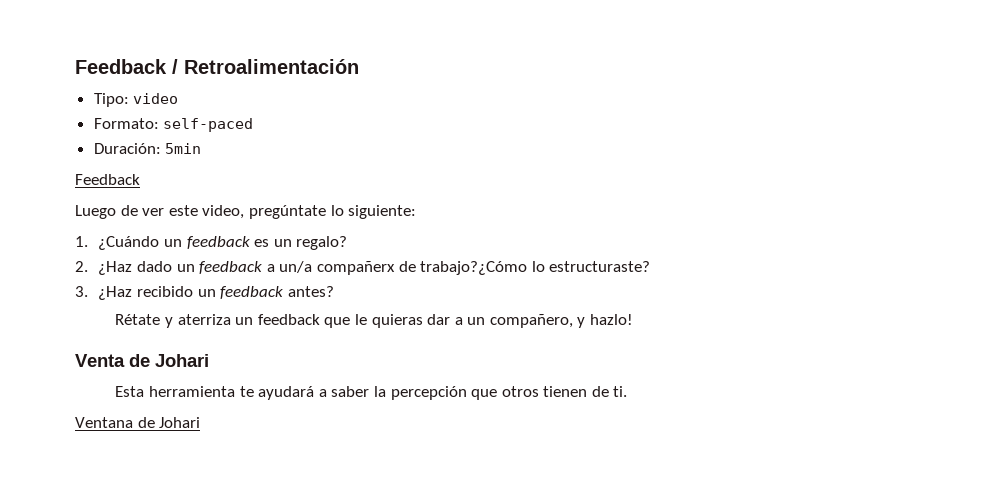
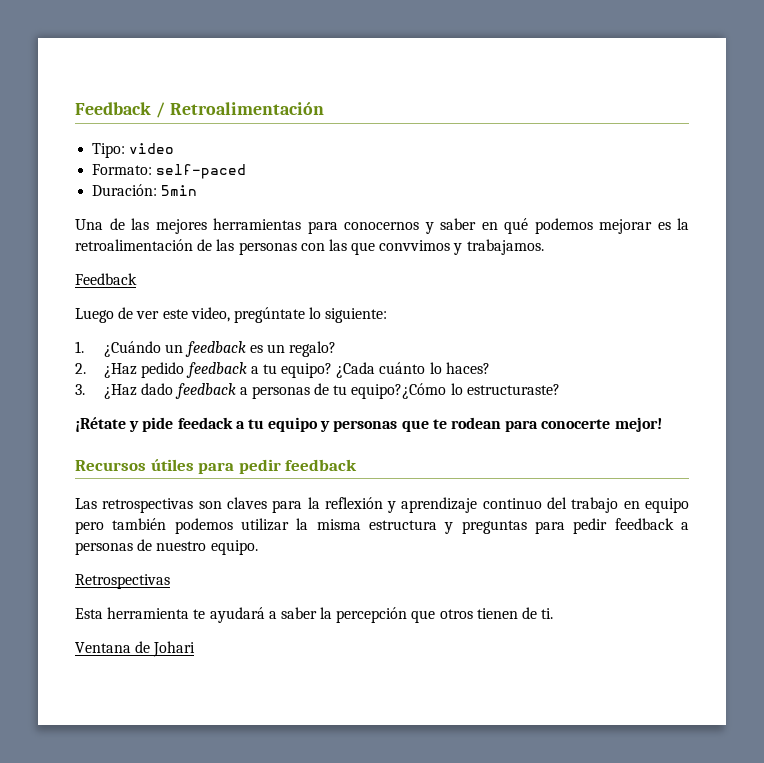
(202, 148) none -> [75,218,689,234] [75,239,544,255] // Una de las mejores herramientas para conocernos y saber en qué podemos mejorar es la retroalimentación de las personas con las que convvimos y trabajamos.
[137,261,651,275] [75,286,334,300] [115,314,634,328] [75,354,209,367] dado un feedback a un/a compañerx de trabajo?¿Cómo lo estructuraste? // 3. ¿Haz recibido un feedback antes? // Rétate y aterriza un feedback que le quieras dar a un compañero, y hazlo! // Venta de Johari -> [141,362,490,378] [75,383,560,399] [75,417,662,432] [75,459,358,474] [75,497,689,513] [75,518,689,534] [75,539,258,555] [75,574,170,589] pedido feedback a tu equipo? ¿Cada cuánto lo haces? // 3. ¿Haz dado feedback a personas de tu equipo?¿Cómo lo estructuraste? // ¡Rétate y pide feedack a tu equipo y personas que te rodean para conocerte mejor! // Recursos útiles para pedir feedback // Las retrospectivas son claves para la reflexión y aprendizaje continuo del trabajo en equipo pero también podemos utilizar la misma estructura y preguntas para pedir feedback a personas de nuestro equipo. // Retrospectivas

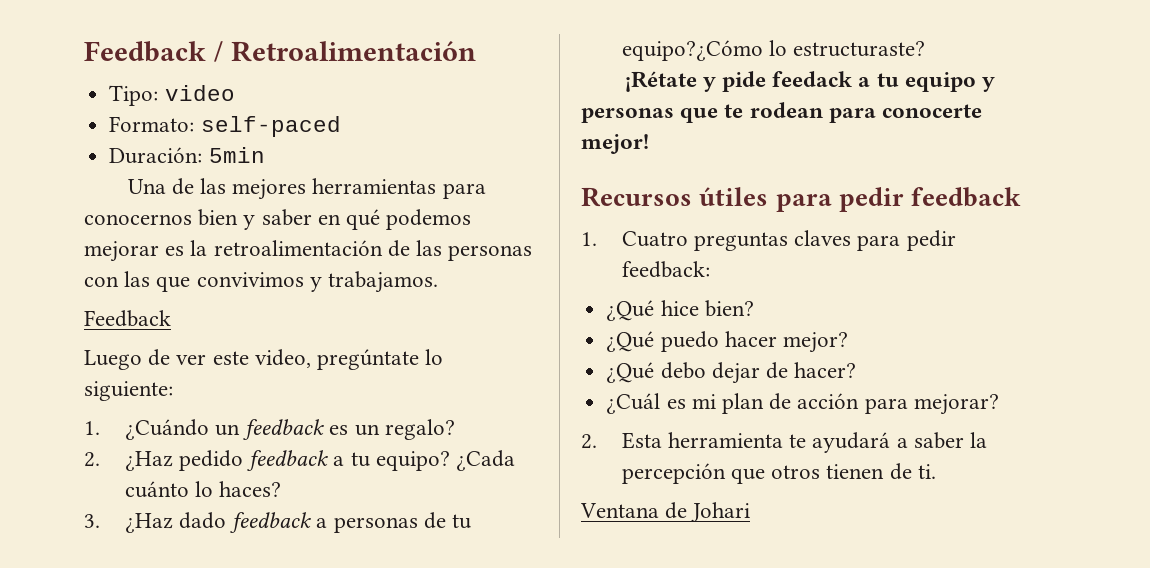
(419, 226) none -> [198,209,239,226] bien
[379,240,451,251] convvimos -> [196,272,304,287] convivimos
[75,497,689,513] [75,518,689,534] [75,539,258,555] [75,574,170,589] Las retrospectivas son claves para la reflexión y aprendizaje continuo del trabajo en equipo pero también podemos utilizar la misma estructura y preguntas para pedir feedback a personas de nuestro equipo. // Retrospectivas // -> [581,230,956,251] [621,261,710,278] [606,300,754,321] [606,331,848,353] [606,362,857,384] [606,393,999,415] [581,434,597,449] 1. Cuatro preguntas claves para pedir feedback: // ¿Qué hice bien? // ¿Qué puedo hacer mejor? // ¿Qué debo dejar de hacer? // ¿Cuál es mi plan de acción para mejorar? // 2.

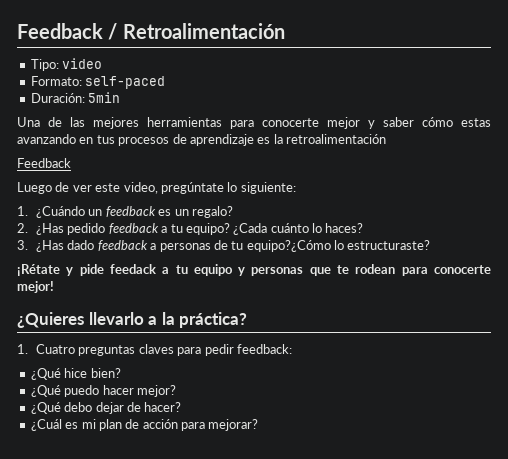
[84,209,472,230] [84,240,533,262] [84,271,439,293] conocernos bien y saber en qué podemos mejorar es la retroalimentación de las personas con las que convivimos y trabajamos. -> [262,117,491,129] [17,134,386,146] conocerte mejor y saber cómo estas avanzando en tus procesos de aprendizaje es la retroalimentación
[124,451,173,471] ¿Haz -> [36,223,65,235] ¿Has
[124,513,173,533] ¿Haz -> [36,240,65,252] ¿Has
[581,187,1022,212] Recursos útiles para pedir feedback -> [17,312,248,328] ¿Quieres llevarlo a la práctica?
[581,432,987,453] [621,463,936,484] [580,502,751,522] // 2. Esta herramienta te ayudará a saber la percepción que otros tienen de ti. // Ventana de Johari -> (259, 425) none

